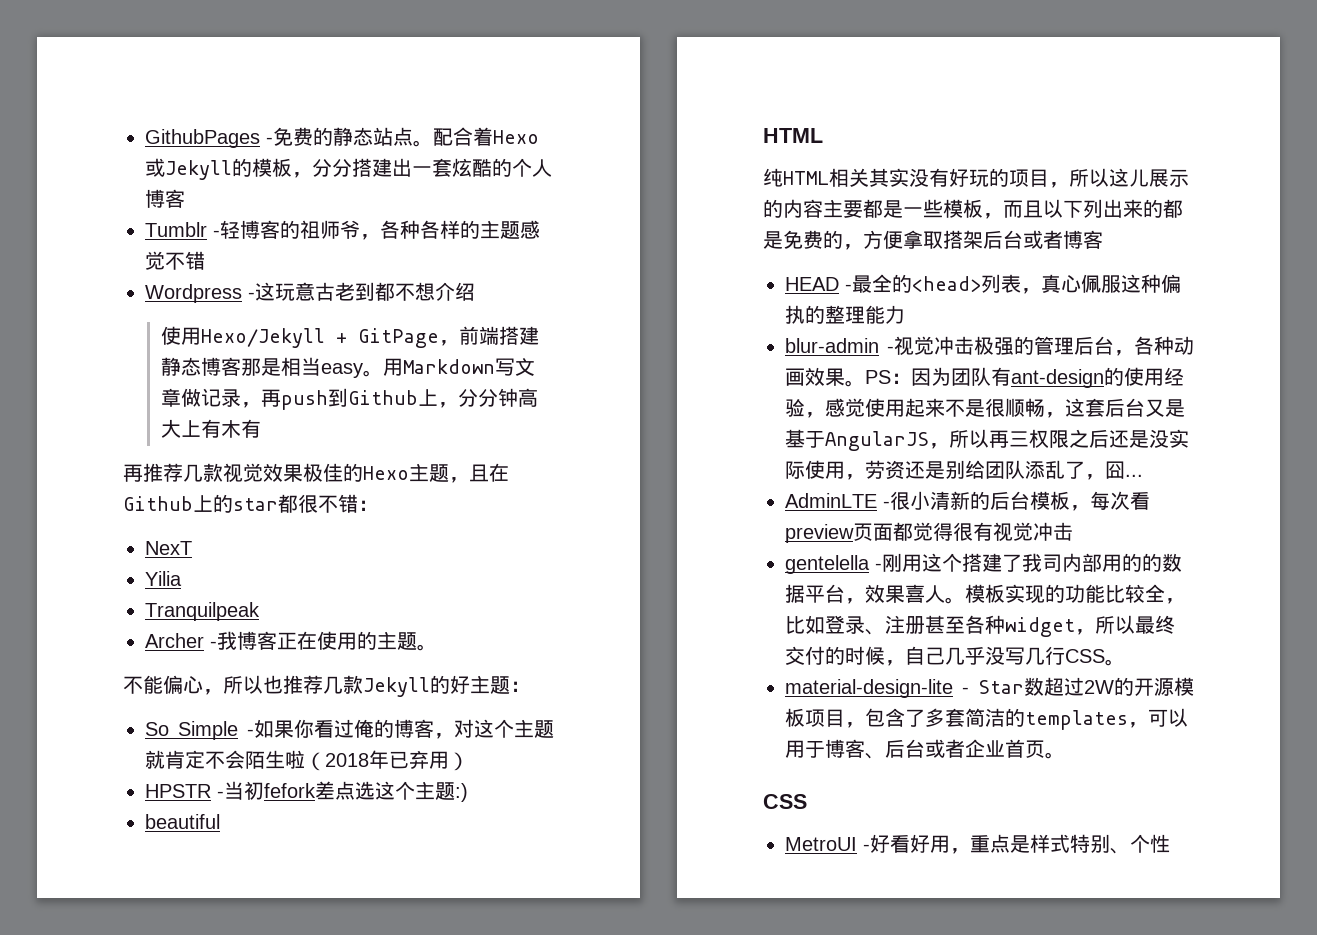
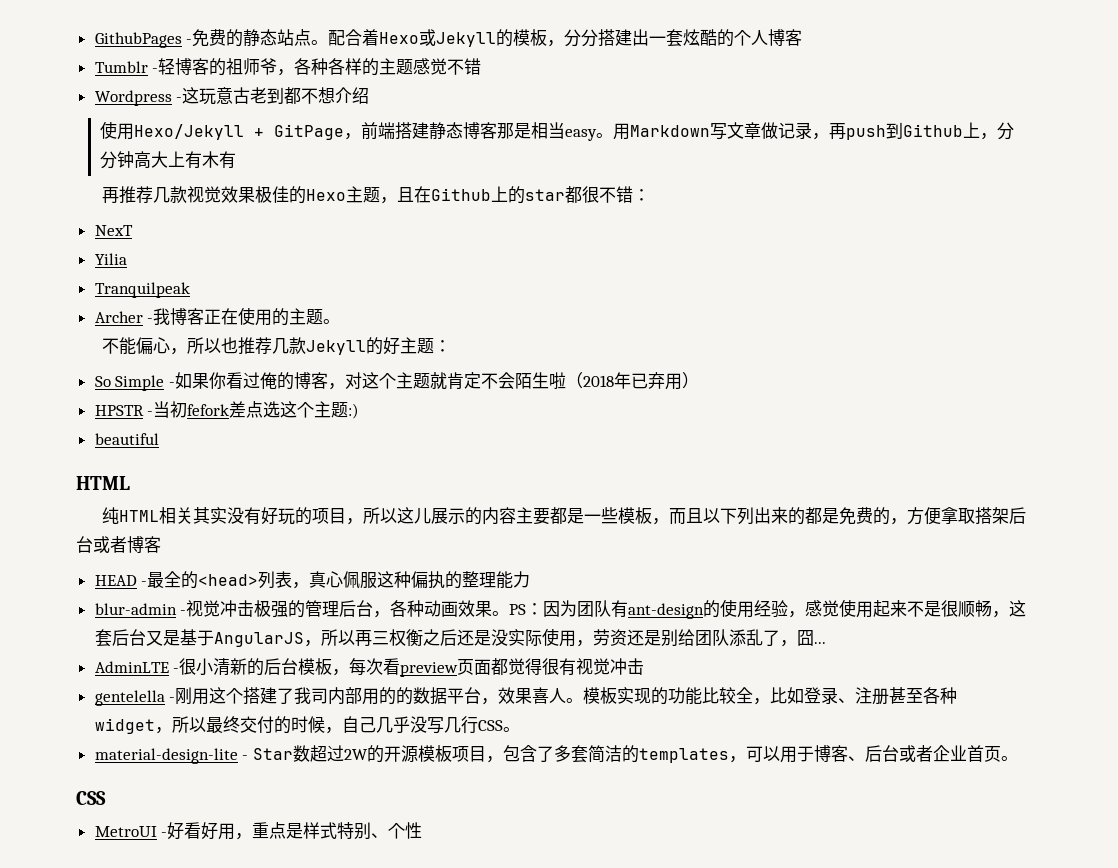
[1049,430,1069,448] 限 -> [405,629,423,647] 衡

